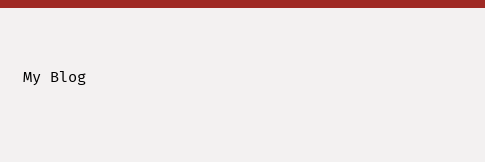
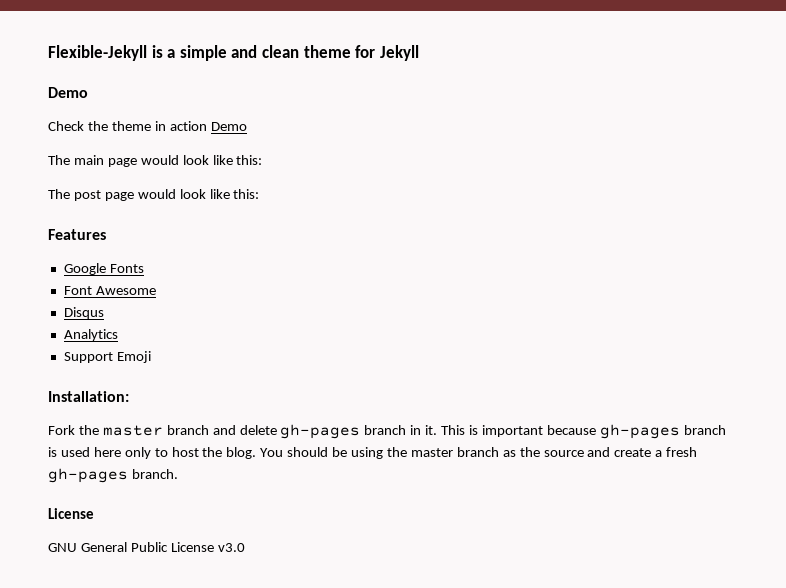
[23,71,86,86] My Blog -> [48,45,419,61] [48,87,88,98] [48,121,247,131] [48,155,263,167] [48,189,260,201] [48,229,106,240] [63,263,144,275] [63,286,156,295] [63,307,104,319] [63,329,118,341] [63,351,151,363] [48,391,129,402] [48,424,726,439] [48,447,698,459] [48,468,178,483] [48,508,94,519] [48,542,245,552] Flexible-Jekyll is a simple and clean theme for Jekyll // Demo // Check the theme in action Demo // The main page would look like this: // The post page would look like this: // Features // Google Fonts // Font Awesome // Disqus // Analytics // Support Emoji // Installation: // Fork the master branch and delete gh-pages branch in it. This is important because gh-pages branch is used here only to host the blog. You should be using the master branch as the source and create a fresh gh-pages branch. // License // GNU General Public License v3.0

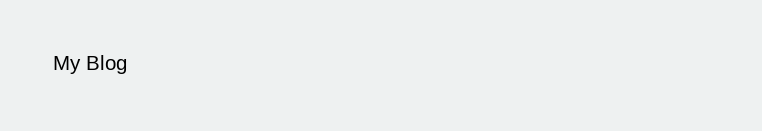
[48,45,419,61] [48,87,88,98] [48,121,247,131] [48,155,263,167] [48,189,260,201] [48,229,106,240] [63,263,144,275] [63,286,156,295] [63,307,104,319] [63,329,118,341] [63,351,151,363] [48,391,129,402] [48,424,726,439] [48,447,698,459] [48,468,178,483] [48,508,94,519] [48,542,245,552] Flexible-Jekyll is a simple and clean theme for Jekyll // Demo // Check the theme in action Demo // The main page would look like this: // The post page would look like this: // Features // Google Fonts // Font Awesome // Disqus // Analytics // Support Emoji // Installation: // Fork the master branch and delete gh-pages branch in it. This is important because gh-pages branch is used here only to host the blog. You should be using the master branch as the source and create a fresh gh-pages branch. // License // GNU General Public License v3.0 -> [53,55,127,74] My Blog

